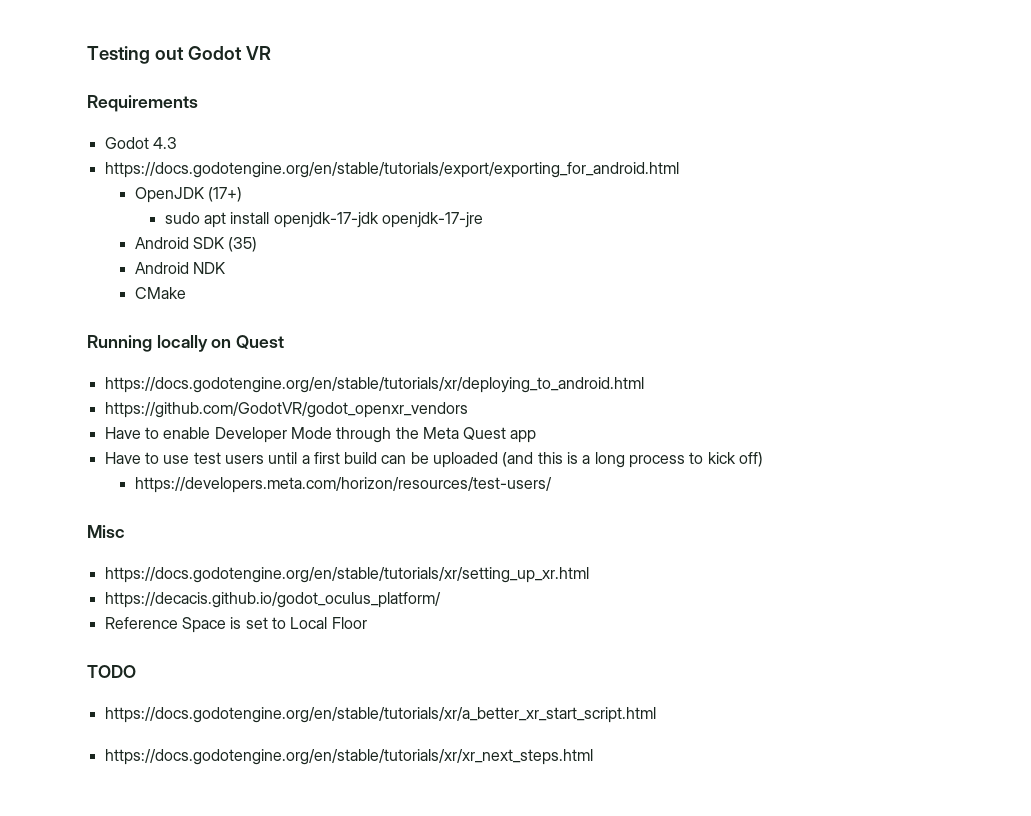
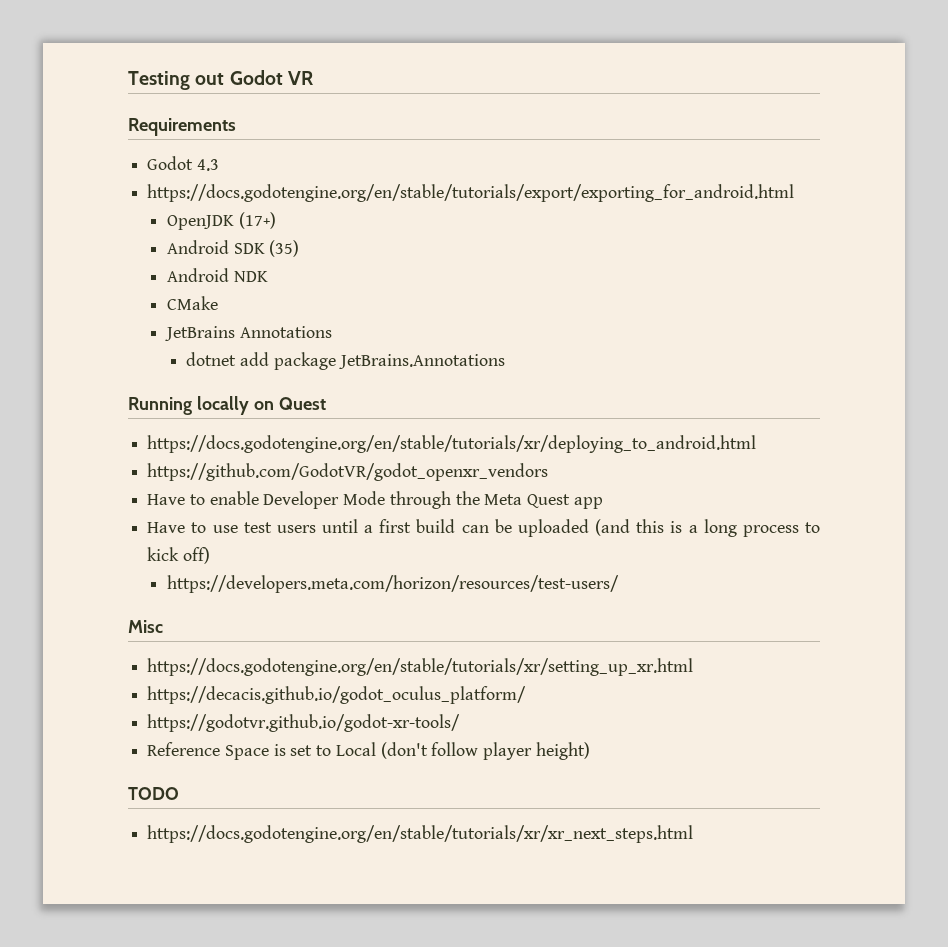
[164,212,484,228] // sudo apt install openjdk-17-jdk openjdk-17-jre -> (276, 220) none
(186, 293) none -> [164,326,332,341] [186,352,505,370] // JetBrains Annotations // dotnet add package JetBrains.Annotations
(441, 600) none -> [147,714,461,732] // https://godotvr.github.io/godot-xr-tools/
[331,617,367,629] Floor -> [380,742,590,760] (don't follow player height)
[104,707,656,723] // https://docs.godotengine.org/en/stable/tutorials/xr/a_better_xr_start_script.html -> (179, 793) none

